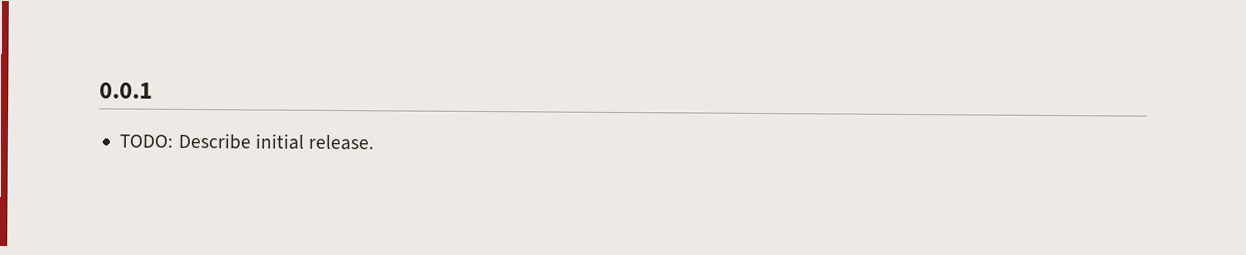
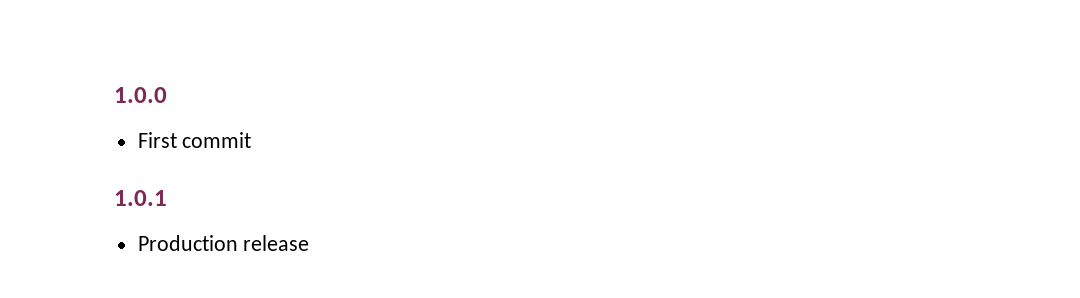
[99,82,153,99] [119,132,375,151] 0.0.1 // TODO: Describe initial release. -> [114,87,167,103] [137,132,252,148] [114,190,167,206] [137,235,310,251] 1.0.0 // First commit // 1.0.1 // Production release

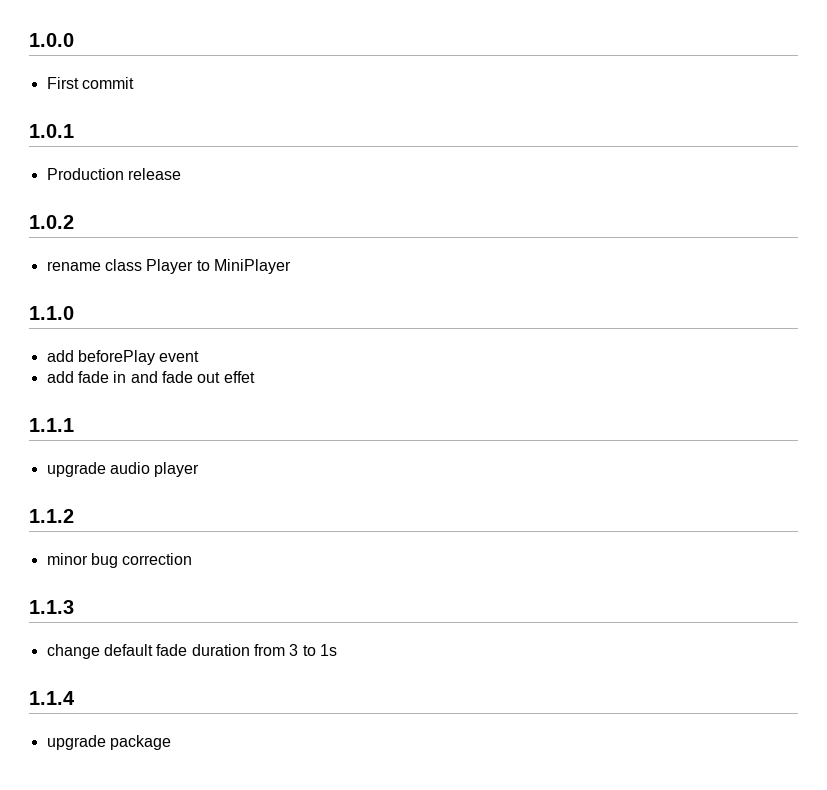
(310, 243) none -> [29,215,74,229] [46,259,291,274] [29,306,74,320] [46,350,200,365] [46,371,255,383] [29,418,74,432] [46,462,200,477] [29,509,74,523] [46,553,193,568] [29,600,74,614] [46,644,337,659] [29,691,75,705] [46,735,171,750] // 1.0.2 // rename class Player to MiniPlayer // 1.1.0 // add beforePlay event // add fade in and fade out effet // 1.1.1 // upgrade audio player // 1.1.2 // minor bug correction // 1.1.3 // change default fade duration from 3 to 1s // 1.1.4 // upgrade package

